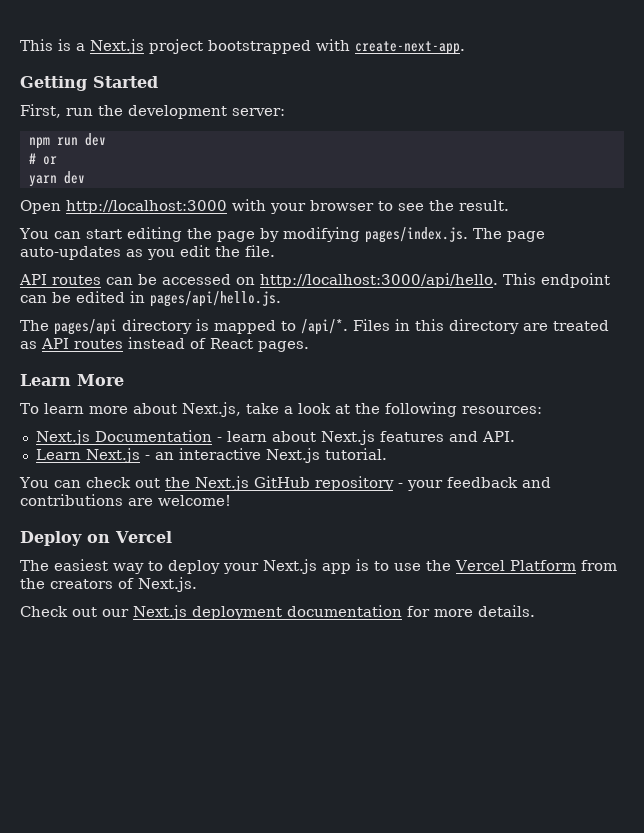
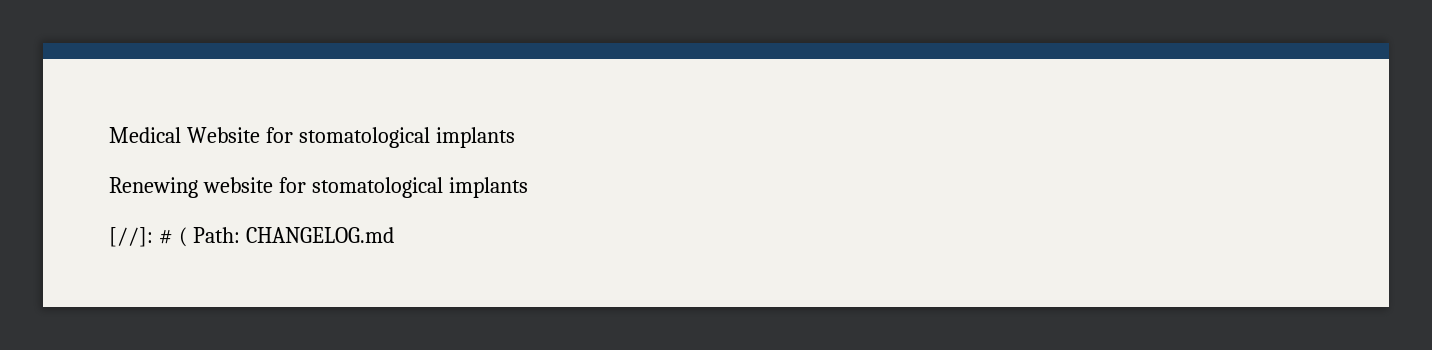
[20,39,465,55] [20,76,158,91] [20,104,285,119] [28,133,106,149] [28,153,57,165] [28,171,85,187] [20,199,509,214] [19,227,545,243] [20,245,275,260] [19,273,610,288] [20,291,281,307] [20,319,609,335] [20,337,309,352] [20,374,124,386] [20,402,542,417] [35,430,515,445] [35,448,387,463] [19,476,551,491] [20,494,231,506] [20,531,172,546] [20,559,617,574] [20,577,197,592] [20,605,535,620] This is a Next.js project bootstrapped with create-next-app. // Getting Started // First, run the development server: // npm run dev // # or // yarn dev // Open http://localhost:3000 with your browser to see the result. // You can start editing the page by modifying pages/index.js. The page auto-updates as you edit the file. // API routes can be accessed on http://localhost:3000/api/hello. This endpoint can be edited in pages/api/hello.js. // The pages/api directory is mapped to /api/*. Files in this directory are treated as API routes instead of React pages. // Learn More // To learn more about Next.js, take a look at the following resources: // Next.js Documentation - learn about Next.js features and API. // Learn Next.js - an interactive Next.js tutorial. // You can check out the Next.js GitHub repository - your feedback and contributions are welcome! // Deploy on Vercel // The easiest way to deploy your Next.js app is to use the Vercel Platform from the creators of Next.js. // Check out our Next.js deployment documentation for more details. -> [109,127,515,148] [109,177,528,198] [109,227,394,247] Medical Website for stomatological implants // Renewing website for stomatological implants // [//]: # ( Path: CHANGELOG.md

